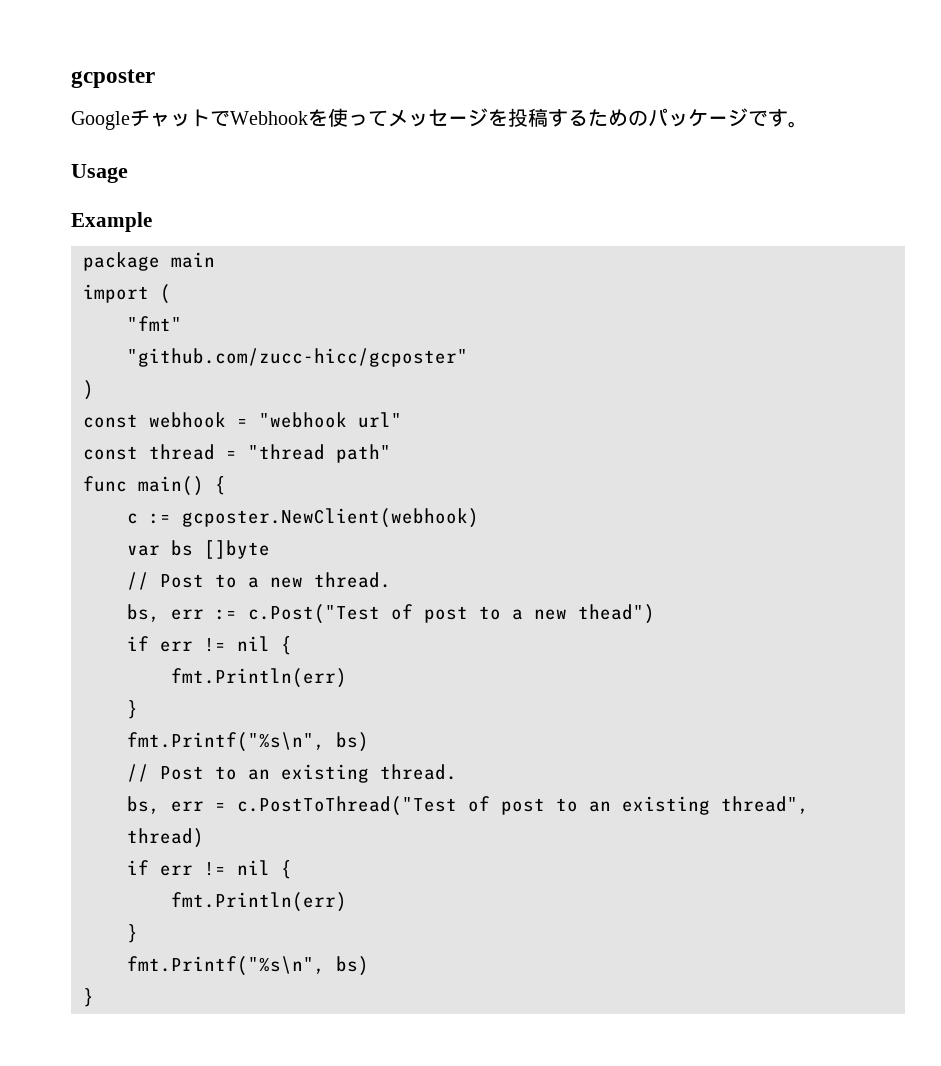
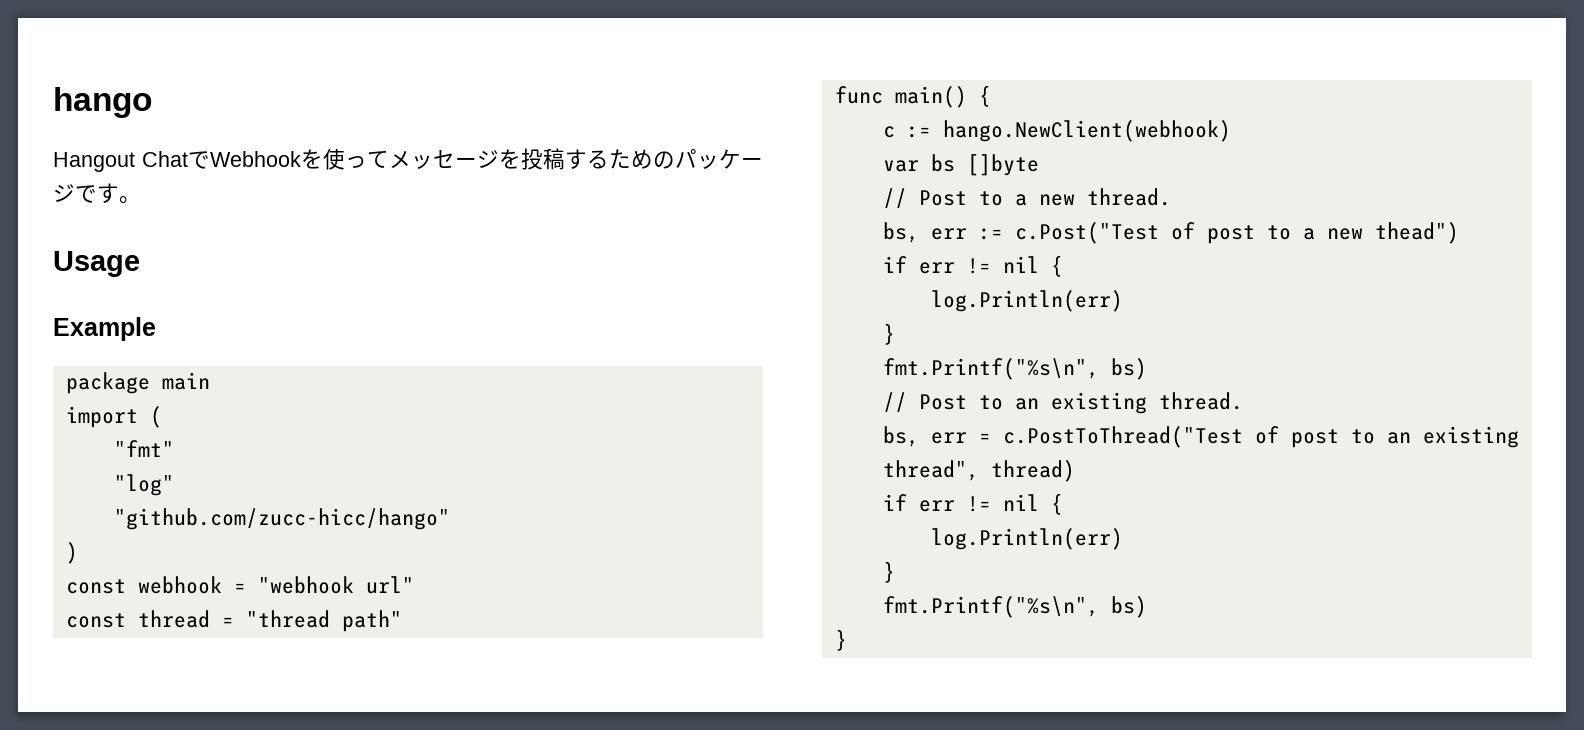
[71,69,155,88] [71,109,210,130] gcposter // Googleチャット -> [53,87,152,118] [53,151,188,172] hango // Hangout Chat
[127,348,468,367] "github.com/zucc-hicc/gcposter" -> [113,474,174,496] [113,508,450,530] "log" // "github.com/zucc-hicc/hango"
[182,508,479,528] gcposter.NewClient(webhook) -> [942,120,1231,142] hango.NewClient(webhook)
[171,668,347,688] fmt.Println(err) -> [930,290,1123,312] log.Println(err)
[171,892,347,912] fmt.Println(err) -> [930,528,1123,550] log.Println(err)

